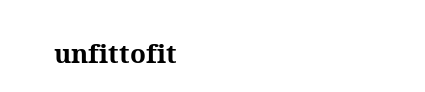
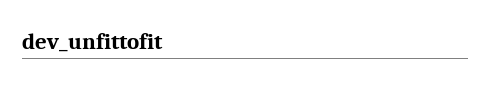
[54,44,177,63] unfittofit -> [22,33,163,52] dev_unfittofit

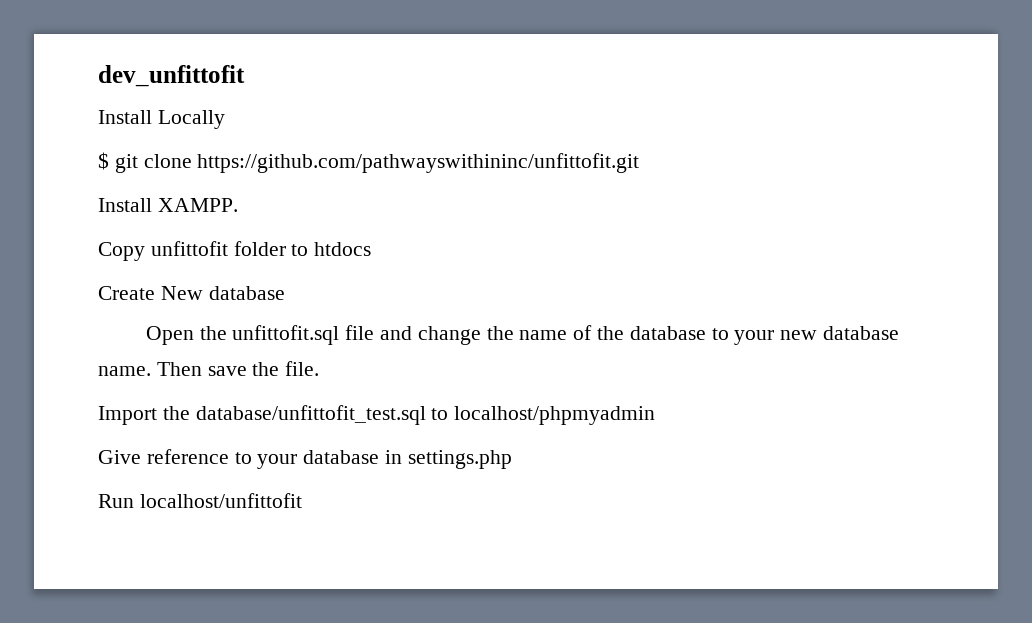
(163, 42) none -> [98,110,225,129] [98,152,640,173] [98,198,238,212] [98,241,372,261] [98,286,285,300] [145,325,899,345] [98,361,320,376] [98,405,656,425] [98,449,512,469] [98,493,302,508] // Install Locally // $ git clone https://github.com/pathwayswithininc/unfittofit.git // Install XAMPP. // Copy unfittofit folder to htdocs // Create New database // Open the unfittofit.sql file and change the name of the database to your new database name. Then save the file. // Import the database/unfittofit_test.sql to localhost/phpmyadmin // Give reference to your database in settings.php // Run localhost/unfittofit

